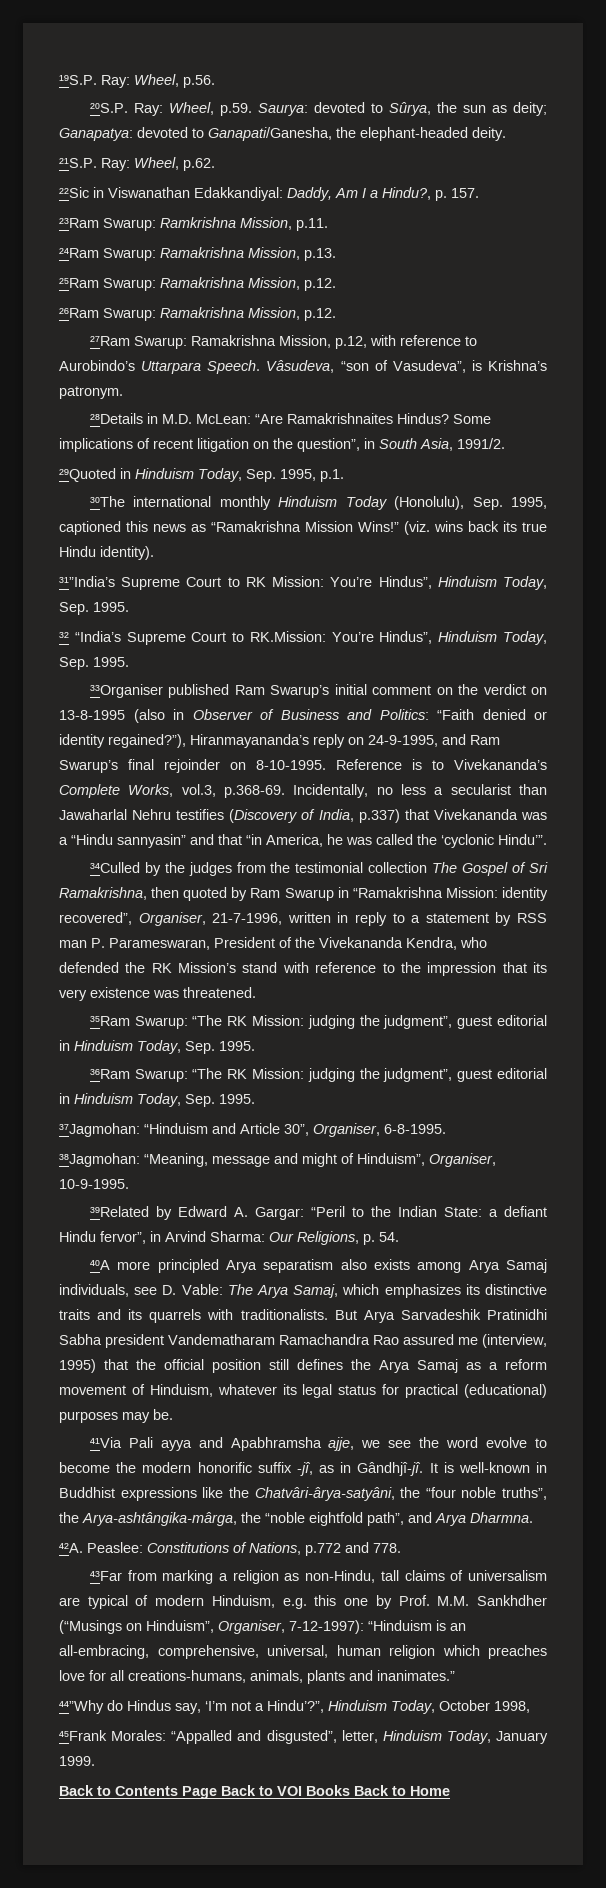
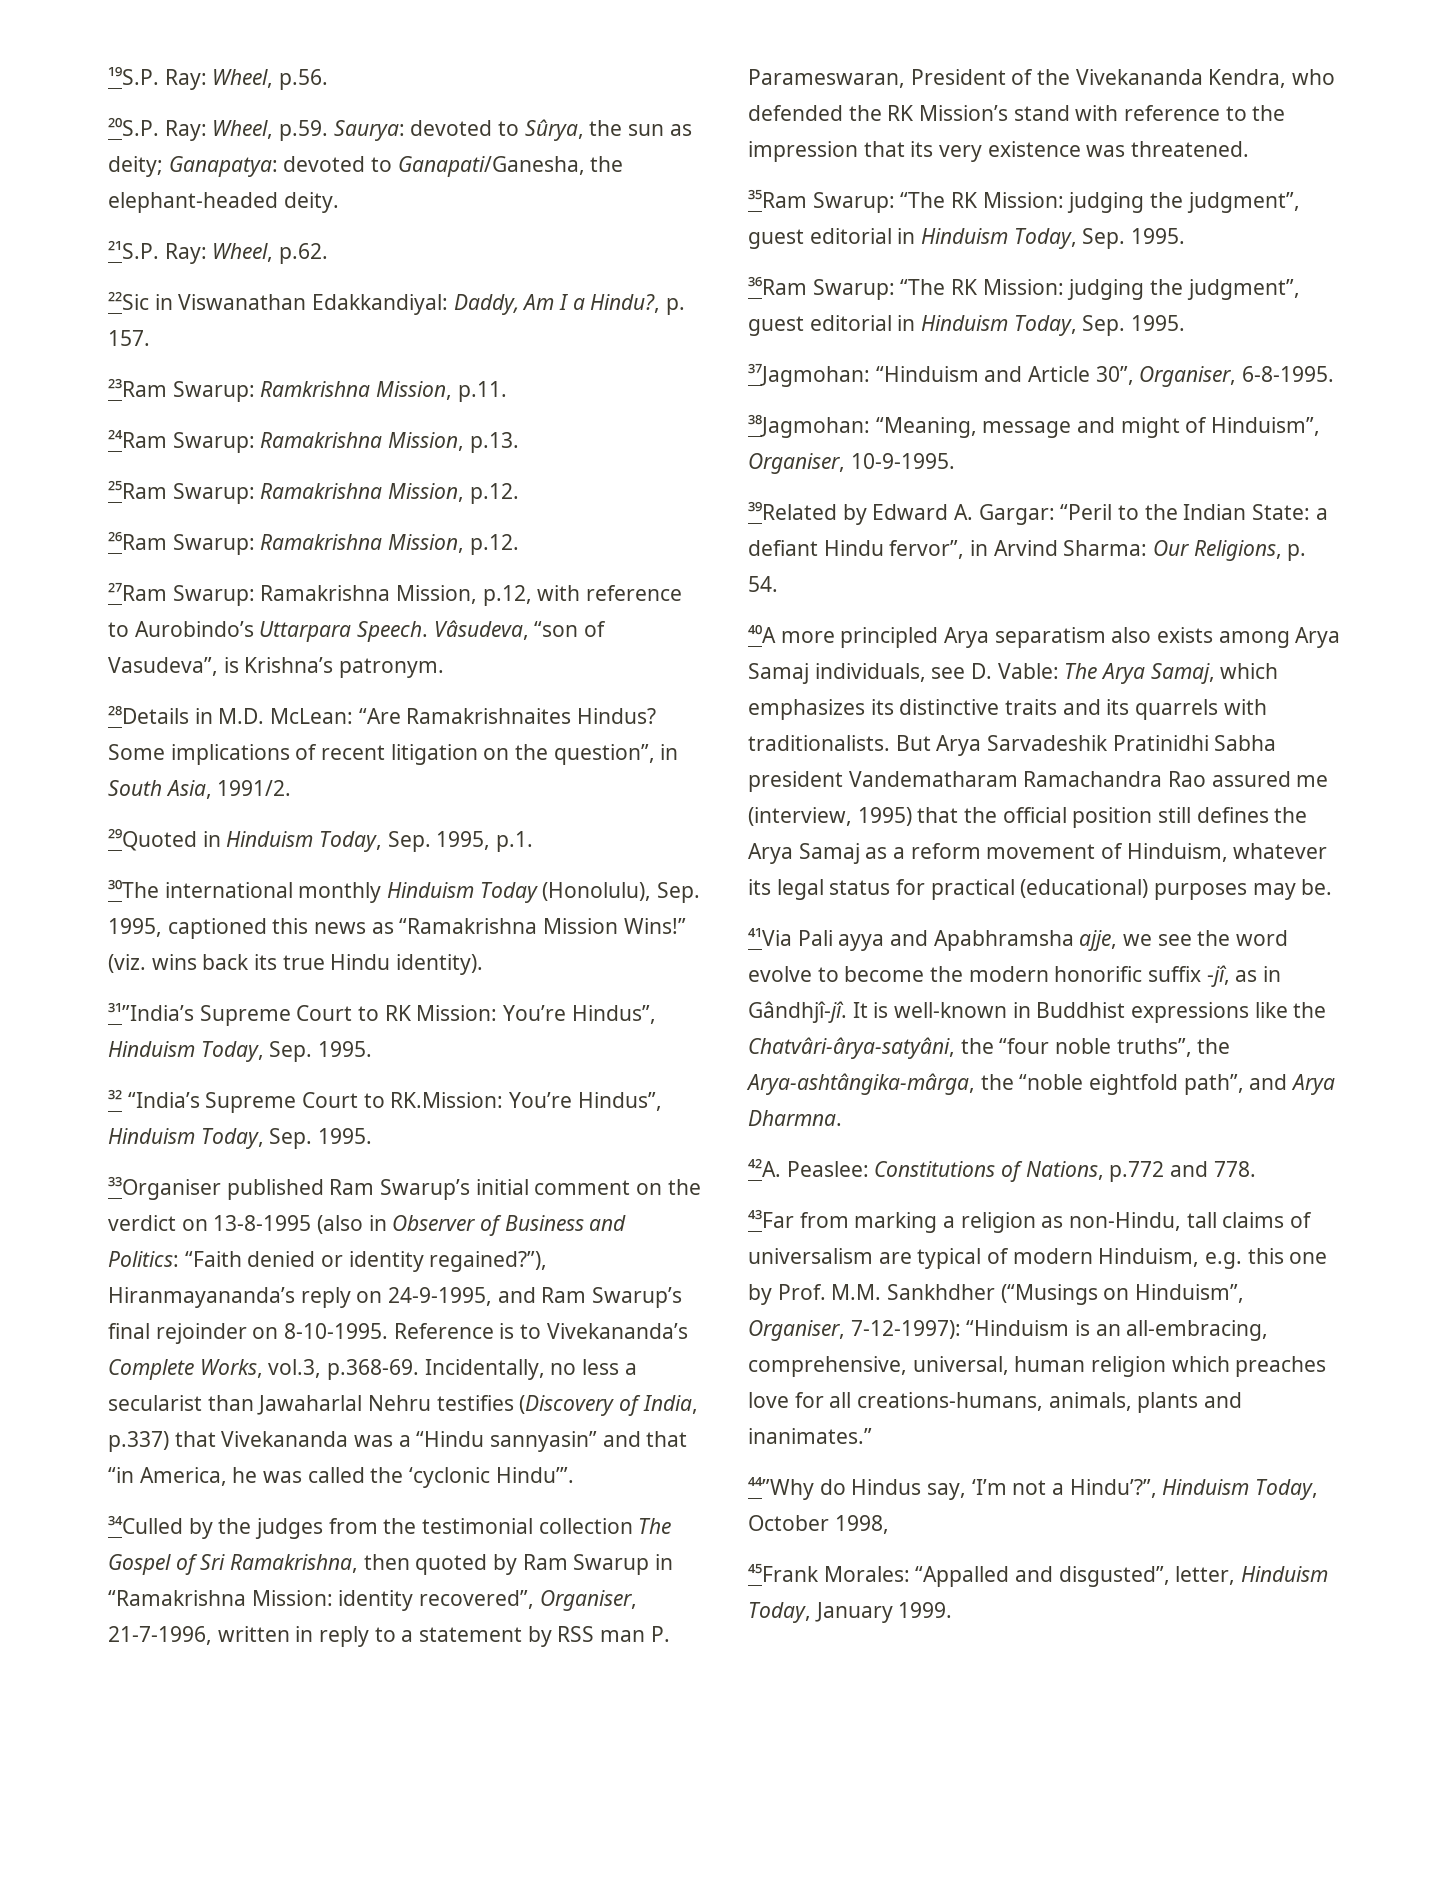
[59,1785,450,1799] // Back to Contents Page Back to VOI Books Back to Home -> (953, 1610) none

